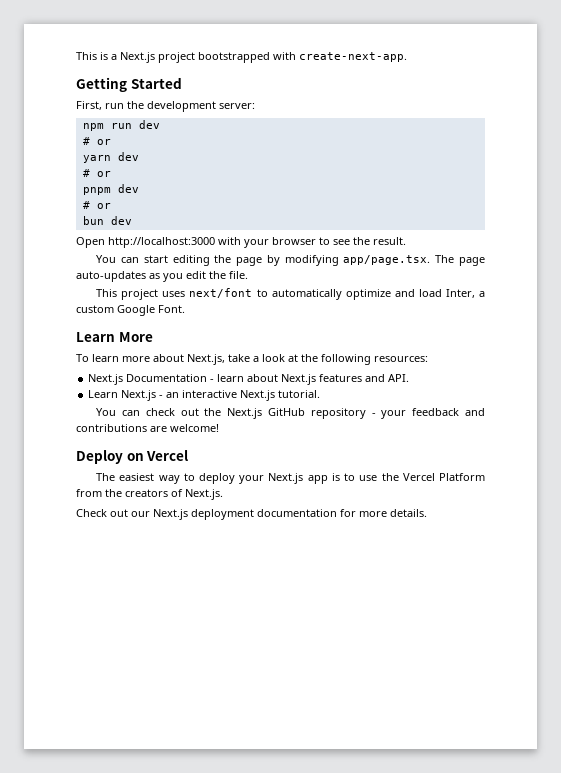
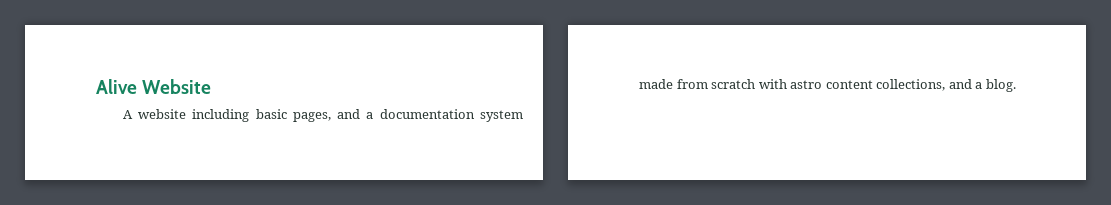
[76,52,407,63] [76,77,182,92] [76,101,255,112] [82,120,160,131] [82,137,111,145] [82,152,139,163] [82,169,111,177] [82,184,139,195] [82,201,111,209] [82,216,132,225] [76,237,406,248] [96,255,486,266] [76,271,248,282] [96,288,485,300] [76,305,185,316] [76,332,153,342] [76,354,428,365] [88,374,410,385] [88,390,321,401] [96,408,485,419] [76,424,219,432] [76,450,189,464] [96,473,486,484] [76,489,223,500] [76,509,427,520] This is a Next.js project bootstrapped with create-next-app. // Getting Started // First, run the development server: // npm run dev // # or // yarn dev // # or // pnpm dev // # or // bun dev // Open http://localhost:3000 with your browser to see the result. // You can start editing the page by modifying app/page.tsx. The page auto-updates as you edit the file. // This project uses next/font to automatically optimize and load Inter, a custom Google Font. // Learn More // To learn more about Next.js, take a look at the following resources: // Next.js Documentation - learn about Next.js features and API. // Learn Next.js - an interactive Next.js tutorial. // You can check out the Next.js GitHub repository - your feedback and contributions are welcome! // Deploy on Vercel // The easiest way to deploy your Next.js app is to use the Vercel Platform from the creators of Next.js. // Check out our Next.js deployment documentation for more details. -> [96,79,212,94] [122,109,523,122] [639,79,1016,92] Alive Website // A website including basic pages, and a documentation system made from scratch with astro content collections, and a blog.

